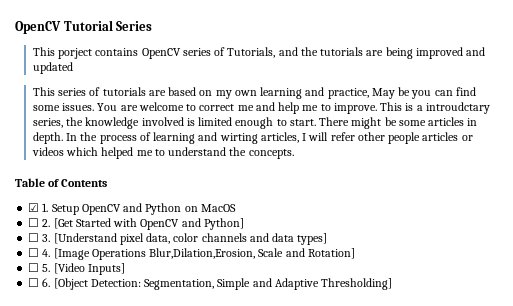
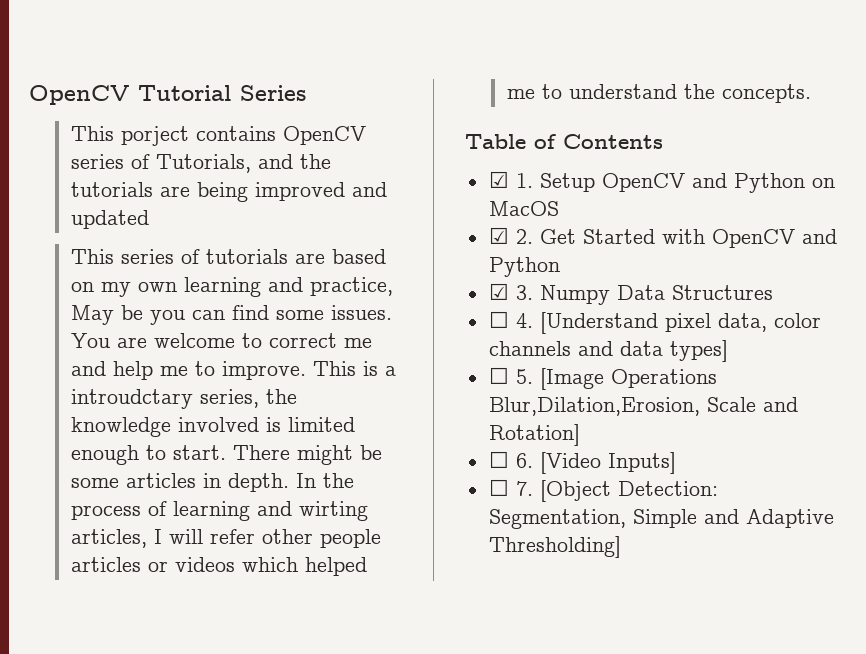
[28,218,73,229] ☐ 2. [Get -> [488,227,576,244] ☑ 2. Get
[203,218,244,230] [28,233,51,242] Python] // ☐ 3. -> [488,257,560,277] [488,283,773,305] [488,311,533,328] Python // ☑ 3. Numpy Data Structures // ☐ 4.
[42,249,51,257] 4. -> [515,369,533,384] 5.
[42,264,51,272] 5. -> [515,453,533,468] 6.
[42,278,51,287] 6. -> [515,481,533,496] 7.

